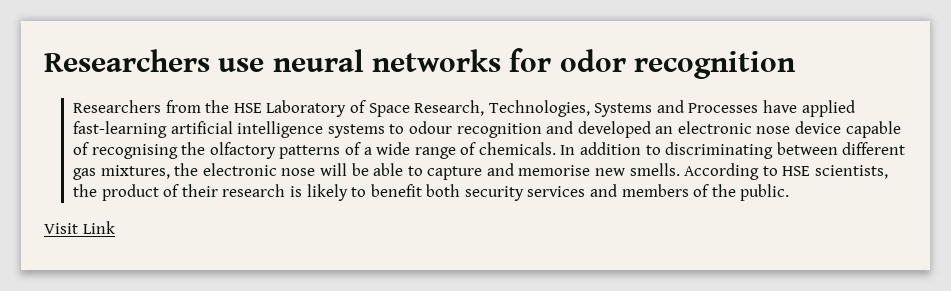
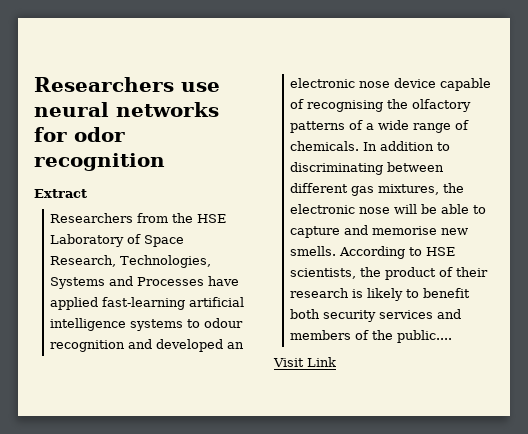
(797, 65) none -> [34,189,87,198] // Extract
[740,184,790,201] public. -> [397,330,453,343] public....

